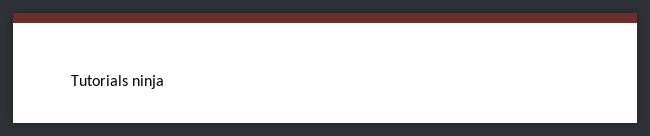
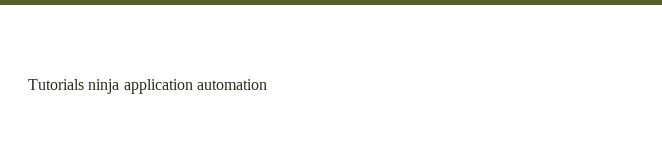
(165, 82) none -> [123,79,267,94] application automation

